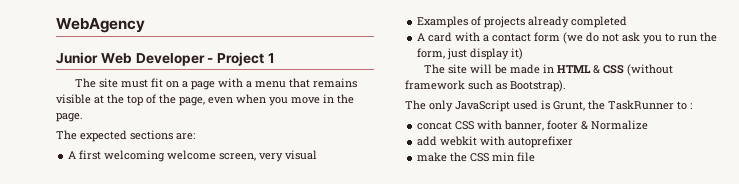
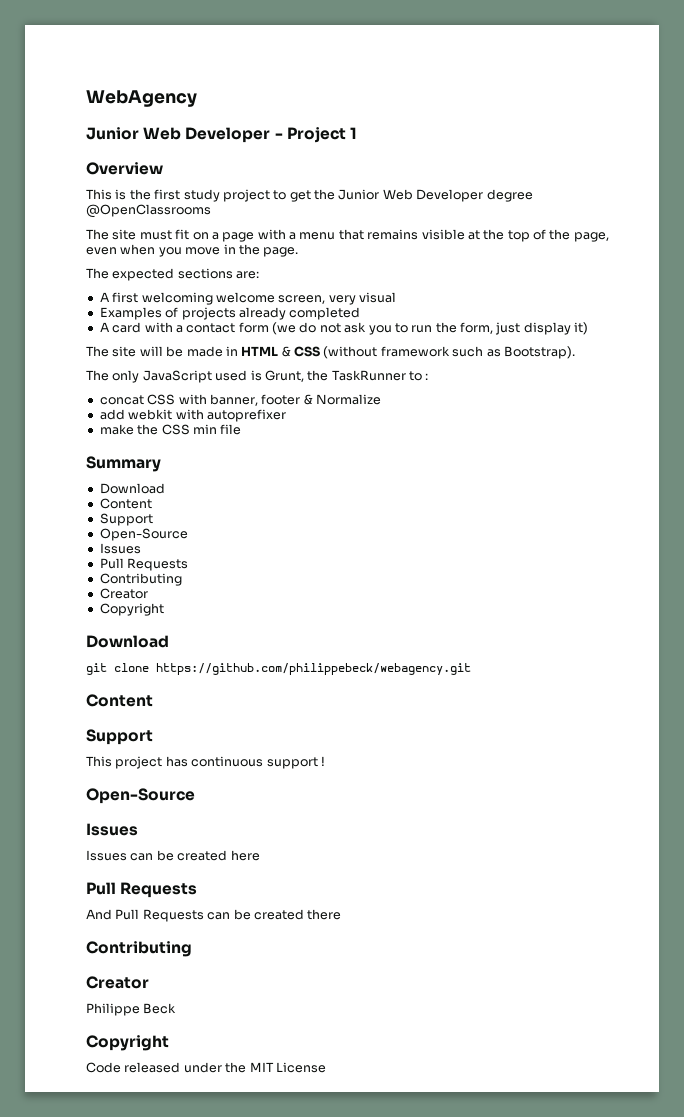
(275, 58) none -> [86,162,163,175] [86,189,533,202] [86,204,211,218] // Overview // This is the first study project to get the Junior Web Developer degree @OpenClassrooms
(536, 157) none -> [86,456,161,472] [99,483,165,494] [99,498,152,509] [99,513,153,526] [99,528,188,541] [99,543,141,554] [99,558,189,571] [99,573,182,586] [99,588,148,599] [99,603,164,616] [86,635,169,648] [86,663,471,675] [86,694,153,707] [86,729,153,745] [86,756,325,769] [86,788,195,804] [86,823,138,836] [86,850,260,861] [86,882,198,898] [86,909,342,922] [86,941,192,957] [86,976,149,989] [86,1003,177,1016] [86,1035,169,1051] [86,1062,326,1073] // Summary // Download // Content // Support // Open-Source // Issues // Pull Requests // Contributing // Creator // Copyright // Download // git clone https://github.com/philippebeck/webagency.git // Content // Support // This project has continuous support ! // Open-Source // Issues // Issues can be created here // Pull Requests // And Pull Requests can be created there // Contributing // Creator // Philippe Beck // Copyright // Code released under the MIT License

